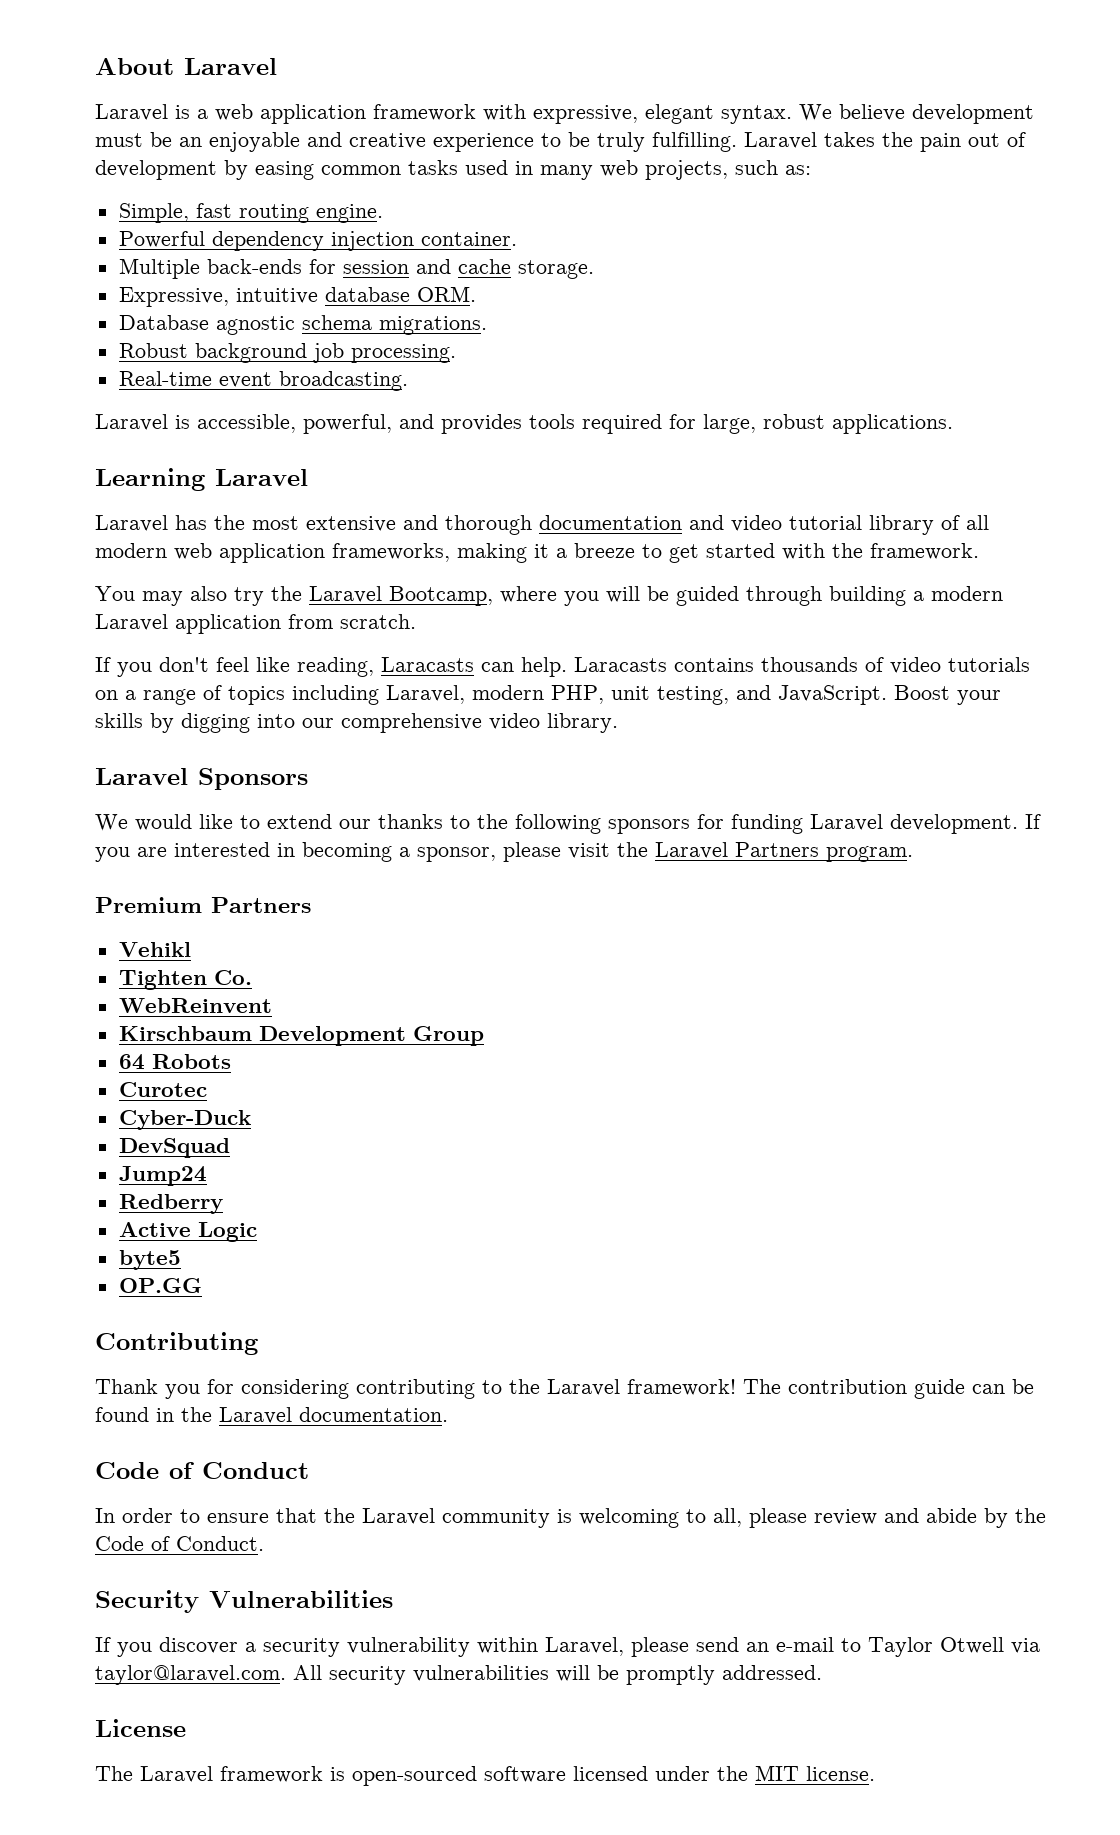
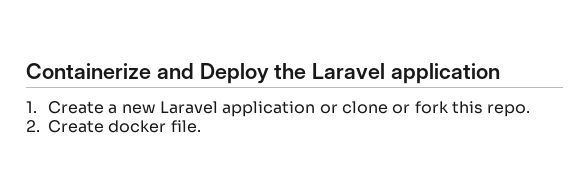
[95,58,277,75] [95,104,1034,124] [95,132,1026,152] [95,160,811,180] [118,203,383,223] [118,231,517,251] [118,258,594,279] [118,286,476,307] [118,315,487,335] [118,343,456,363] [118,371,408,391] [95,414,953,434] [95,468,308,491] [95,515,989,535] [95,543,979,563] [95,586,1003,606] [95,614,416,634] [95,657,1030,677] [95,685,1001,705] [95,713,618,733] [95,768,308,790] [95,814,1041,834] [95,842,913,862] [95,897,311,913] [118,942,191,957] [118,970,252,990] [118,998,272,1013] [118,1026,484,1046] [118,1054,231,1070] [118,1082,207,1097] [118,1110,251,1130] [118,1138,230,1158] [118,1166,207,1186] [118,1194,223,1214] [118,1222,257,1242] [118,1250,181,1270] [118,1278,202,1293] [95,1332,258,1355] [95,1379,1034,1399] [95,1407,448,1424] [95,1462,309,1479] [95,1508,1046,1528] [95,1536,264,1551] [95,1590,393,1613] [95,1637,1040,1657] [95,1665,822,1685] [95,1719,186,1737] [95,1765,875,1786] About Laravel // Laravel is a web application framework with expressive, elegant syntax. We believe development must be an enjoyable and creative experience to be truly fulfilling. Laravel takes the pain out of development by easing common tasks used in many web projects, such as: // Simple, fast routing engine. // Powerful dependency injection container. // Multiple back-ends for session and cache storage. // Expressive, intuitive database ORM. // Database agnostic schema migrations. // Robust background job processing. // Real-time event broadcasting. // Laravel is accessible, powerful, and provides tools required for large, robust applications. // Learning Laravel // Laravel has the most extensive and thorough documentation and video tutorial library of all modern web application frameworks, making it a breeze to get started with the framework. // You may also try the Laravel Bootcamp, where you will be guided through building a modern Laravel application from scratch. // If you don't feel like reading, Laracasts can help. Laracasts contains thousands of video tutorials on a range of topics including Laravel, modern PHP, unit testing, and JavaScript. Boost your skills by digging into our comprehensive video library. // Laravel Sponsors // We would like to extend our thanks to the following sponsors for funding Laravel development. If you are interested in becoming a sponsor, please visit the Laravel Partners program. // Premium Partners // Vehikl // Tighten Co. // WebReinvent // Kirschbaum Development Group // 64 Robots // Curotec // Cyber-Duck // DevSquad // Jump24 // Redberry // Active Logic // byte5 // OP.GG // Contributing // Thank you for considering contributing to the Laravel framework! The contribution guide can be found in the Laravel documentation. // Code of Conduct // In order to ensure that the Laravel community is welcoming to all, please review and abide by the Code of Conduct. // Security Vulnerabilities // If you discover a security vulnerability within Laravel, please send an e-mail to Taylor Otwell via taylor@laravel.com. All security vulnerabilities will be promptly addressed. // License // The Laravel framework is open-sourced software licensed under the MIT license. -> [26,63,501,84] [26,101,531,117] [26,120,201,133] Containerize and Deploy the Laravel application // 1. Create a new Laravel application or clone or fork this repo. // 2. Create docker file.

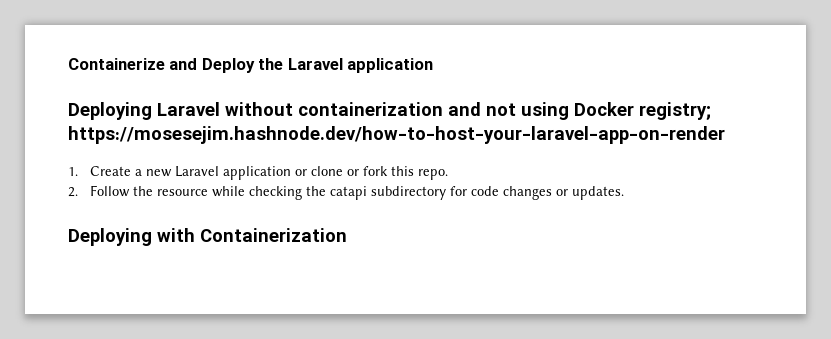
(501, 73) none -> [68,102,711,120] [68,126,725,144] // Deploying Laravel without containerization and not using Docker registry; https://mosesejim.hashnode.dev/how-to-host-your-laravel-app-on-render
[48,120,201,133] Create docker file. -> [89,185,624,200] [68,228,347,246] Follow the resource while checking the catapi subdirectory for code changes or updates. // Deploying with Containerization

